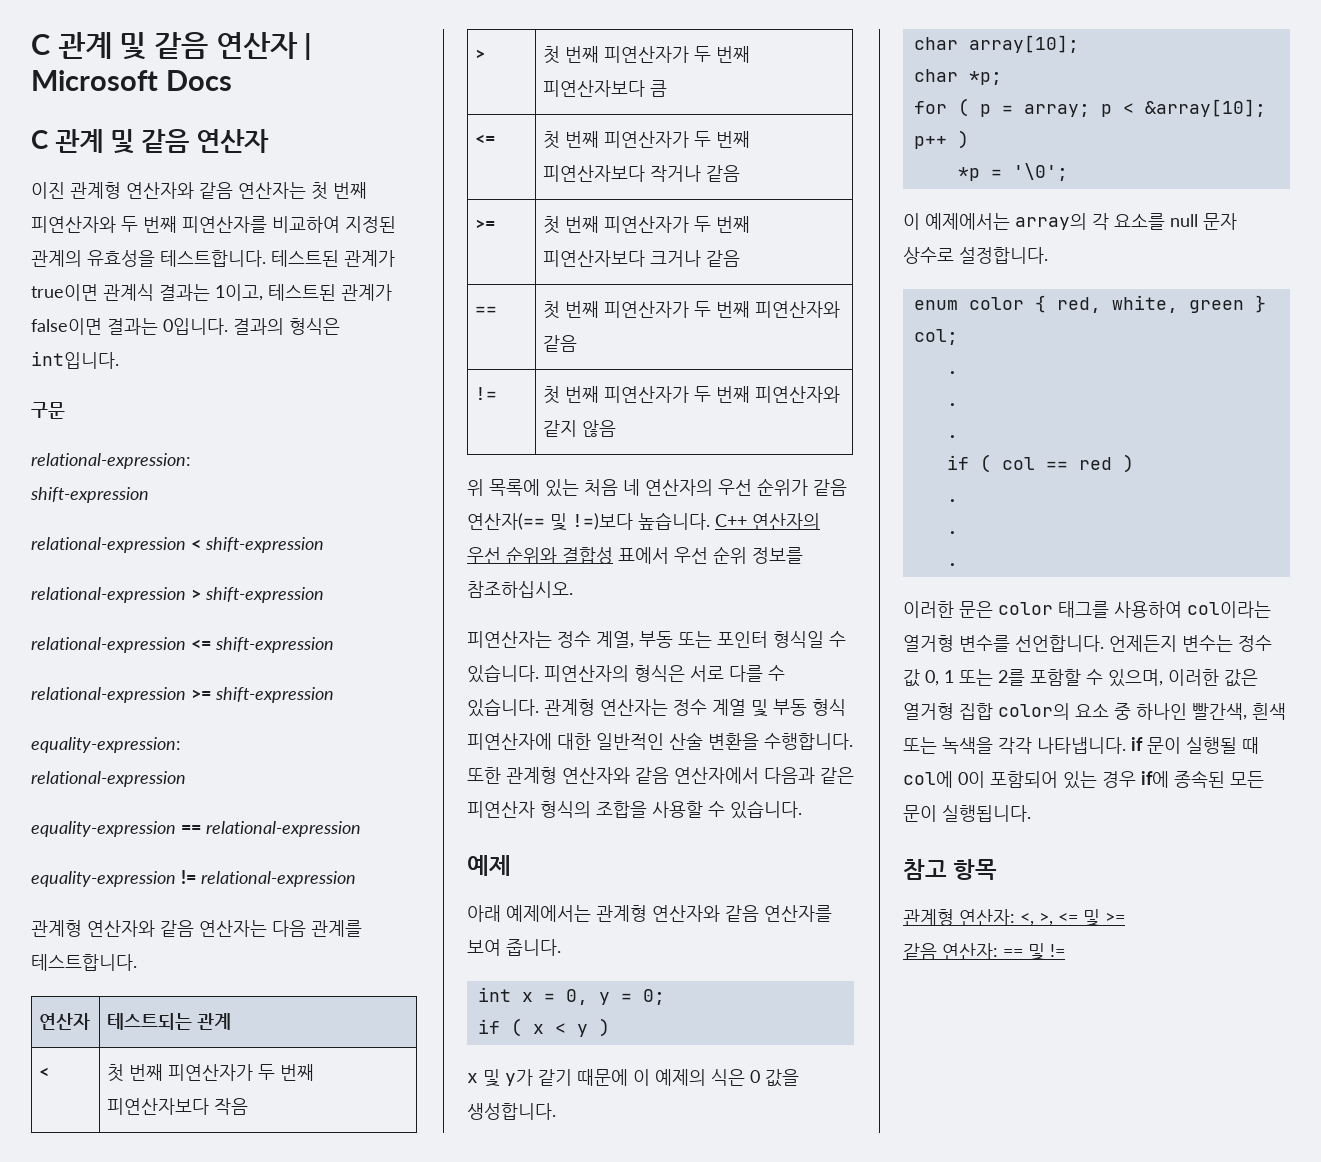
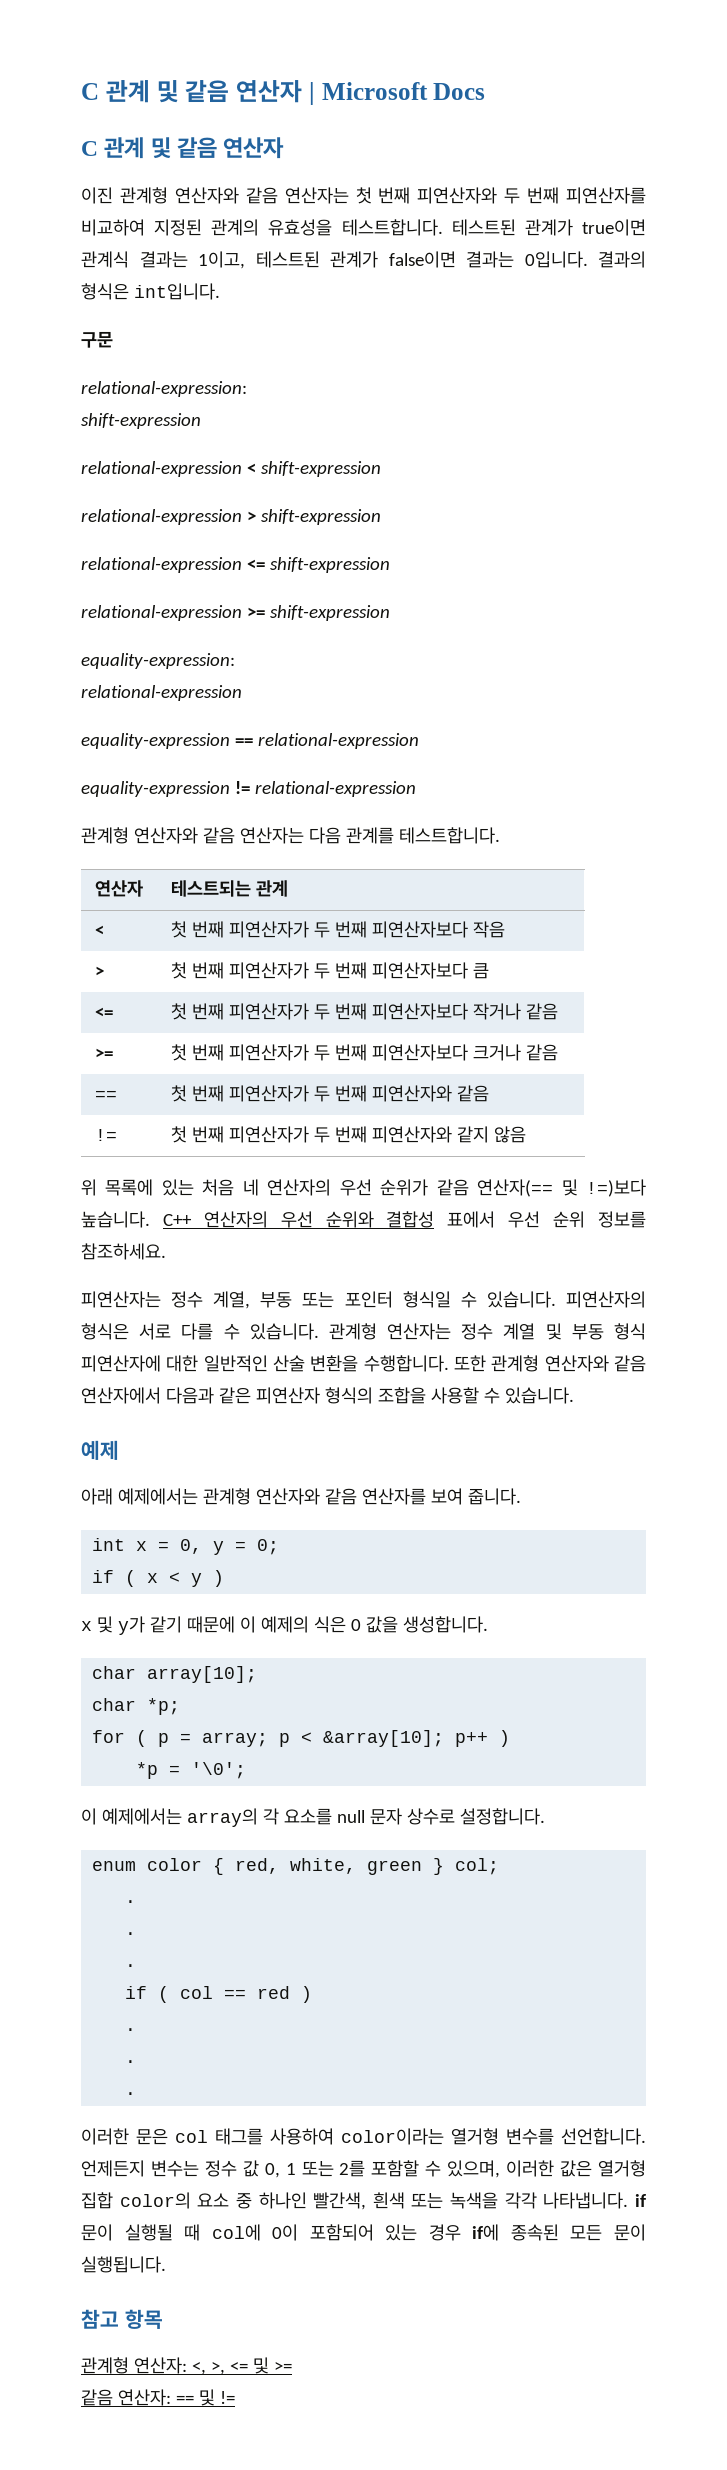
[467,581,573,598] 참조하십시오. -> [81,1243,166,1260] 참조하세요.
[998,602,1053,615] color -> [175,2130,208,2143] col
[1187,601,1271,618] col이라는 -> [341,2128,444,2145] color이라는

